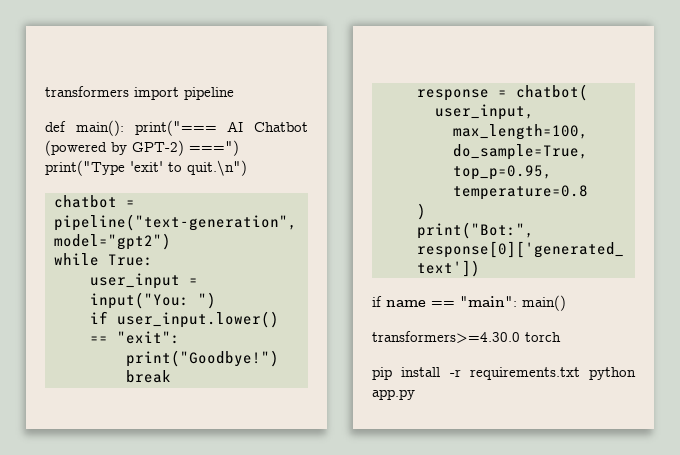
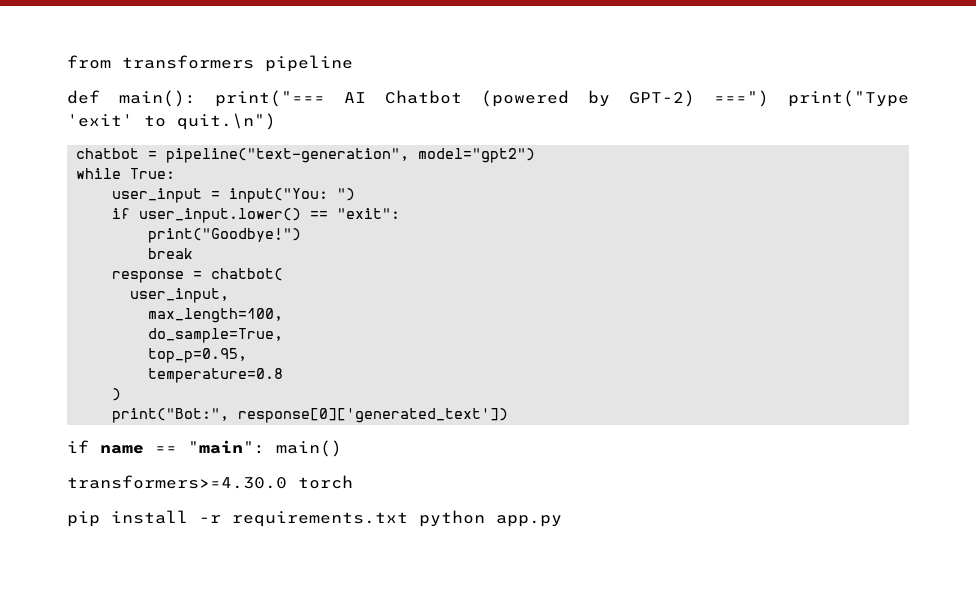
[45,86,179,100] transformers import -> [67,55,254,69] from transformers

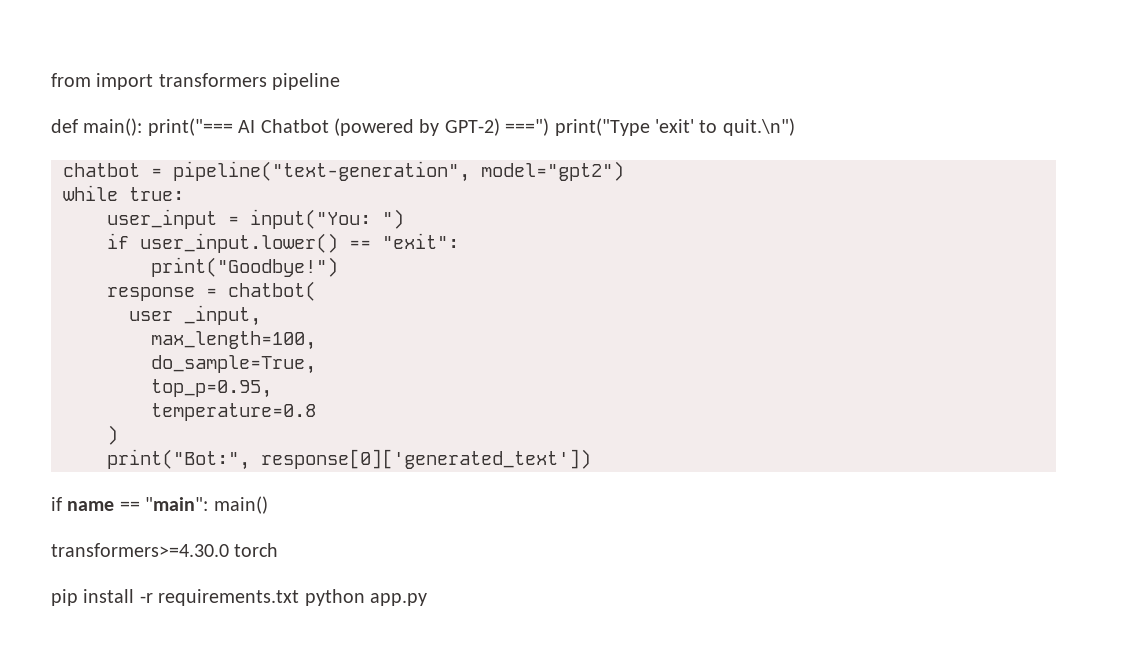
(111, 62) none -> [96,73,154,90] import
[130,168,176,179] True: -> [129,187,184,201] true:
[148,248,194,259] // break -> (338, 267) none
[130,288,230,303] user_input, -> [129,305,261,326] user _input,

